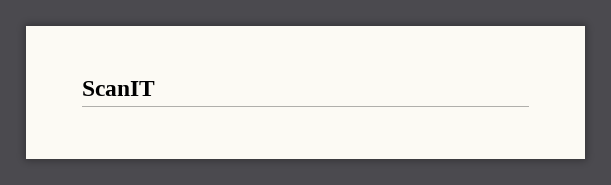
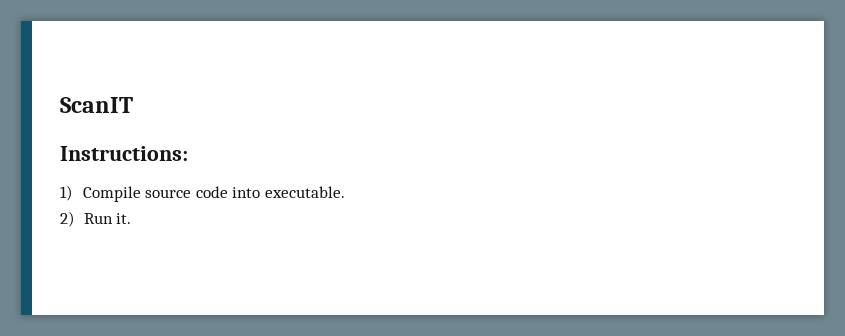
(155, 88) none -> [60,146,188,161] [60,185,345,202] [60,211,132,227] // Instructions: // 1) Compile source code into executable. // 2) Run it.

